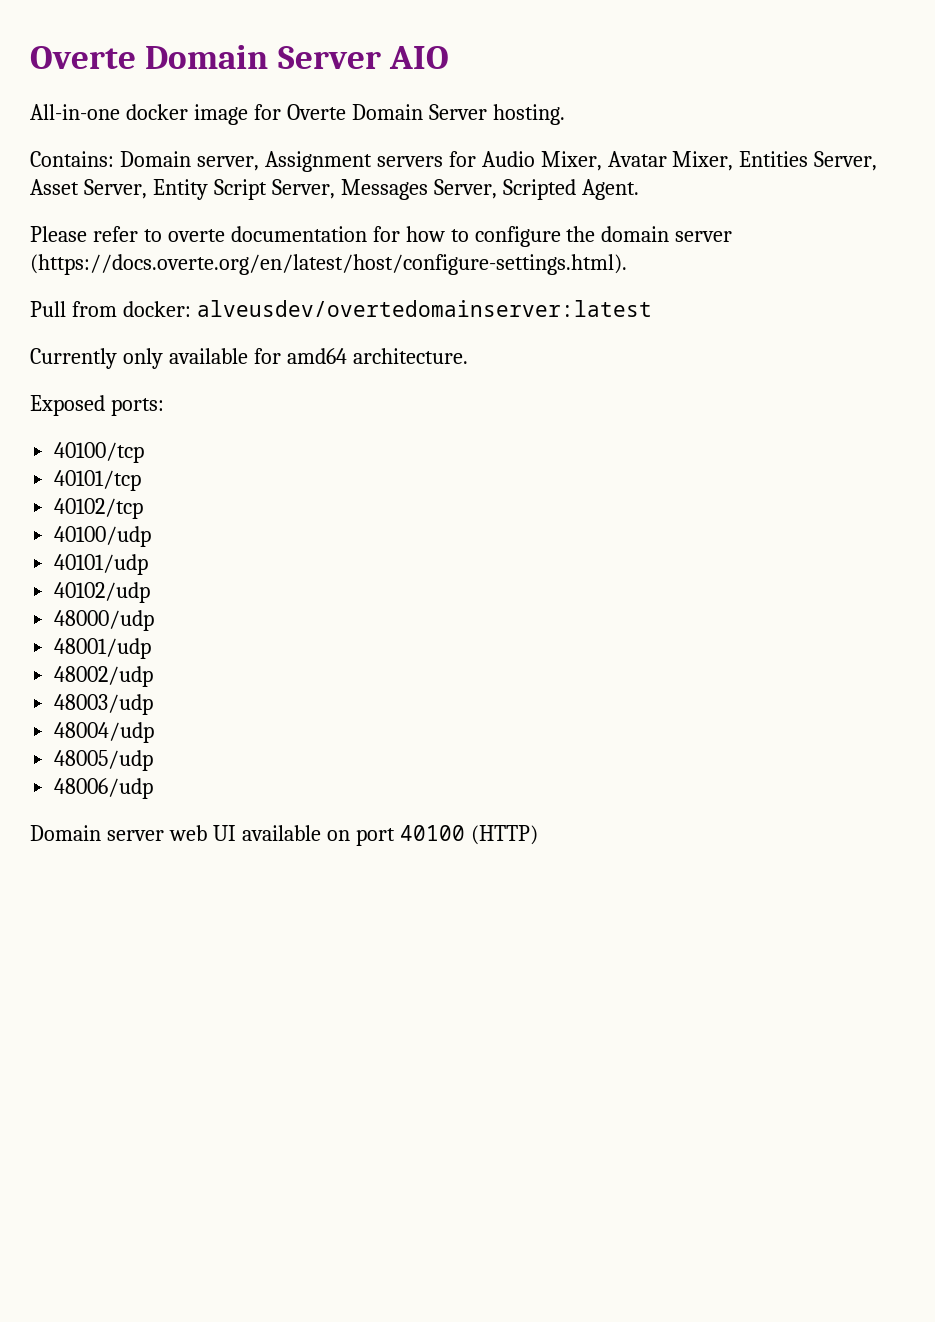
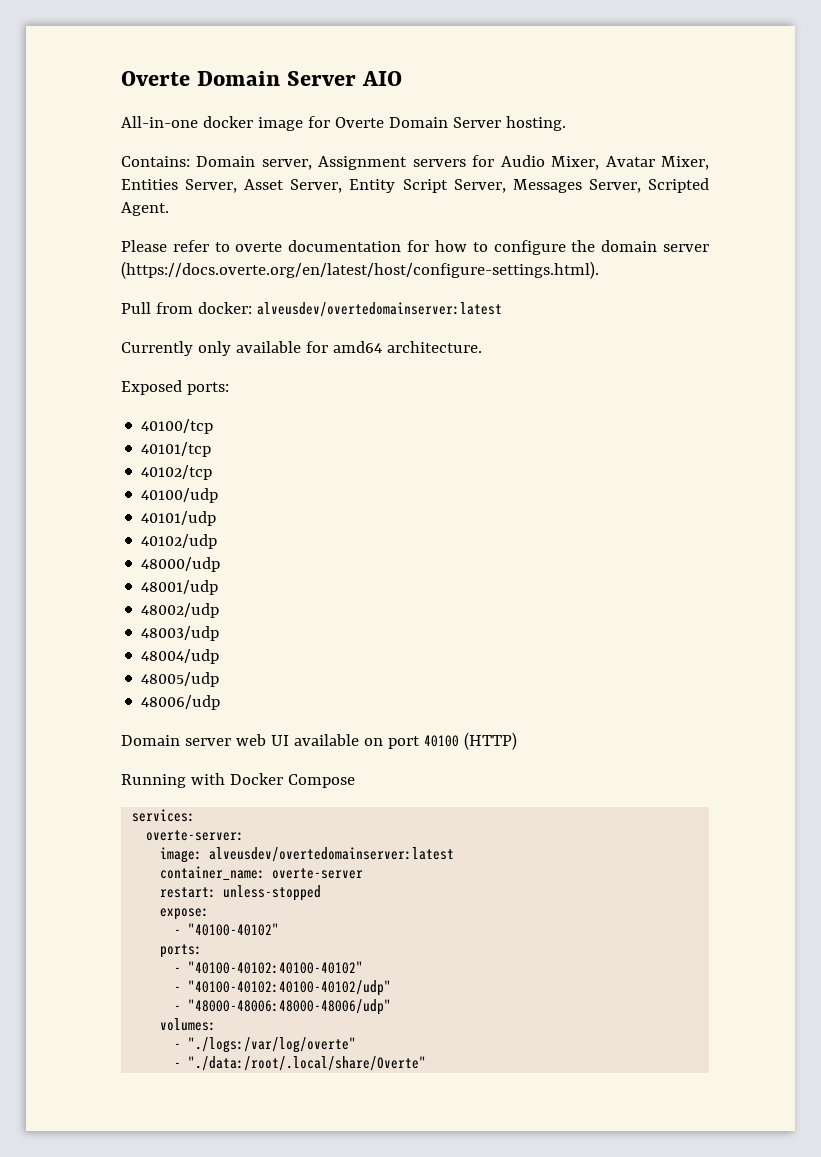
(538, 835) none -> [121,773,355,788] [132,809,196,822] [146,830,245,841] [160,847,455,863] [160,866,364,881] [160,885,322,901] [160,908,210,920] [174,923,280,936] [160,944,203,958] [174,961,364,974] [174,980,392,996] [174,999,392,1015] [160,1018,217,1031] [174,1037,357,1053] [174,1056,427,1071] // Running with Docker Compose // services: // overte-server: // image: alveusdev/overtedomainserver:latest // container_name: overte-server // restart: unless-stopped // expose: // - "40100-40102" // ports: // - "40100-40102:40100-40102" // - "40100-40102:40100-40102/udp" // - "48000-48006:48000-48006/udp" // volumes: // - "./logs:/var/log/overte" // - "./data:/root/.local/share/Overte"

